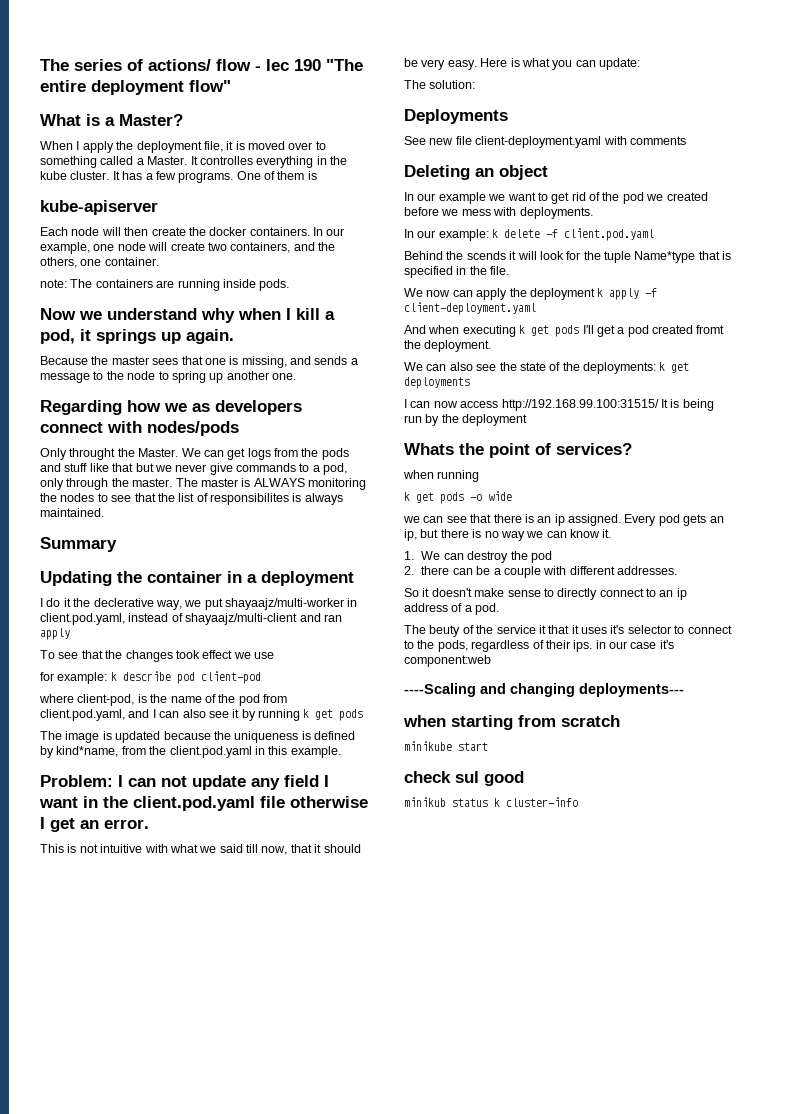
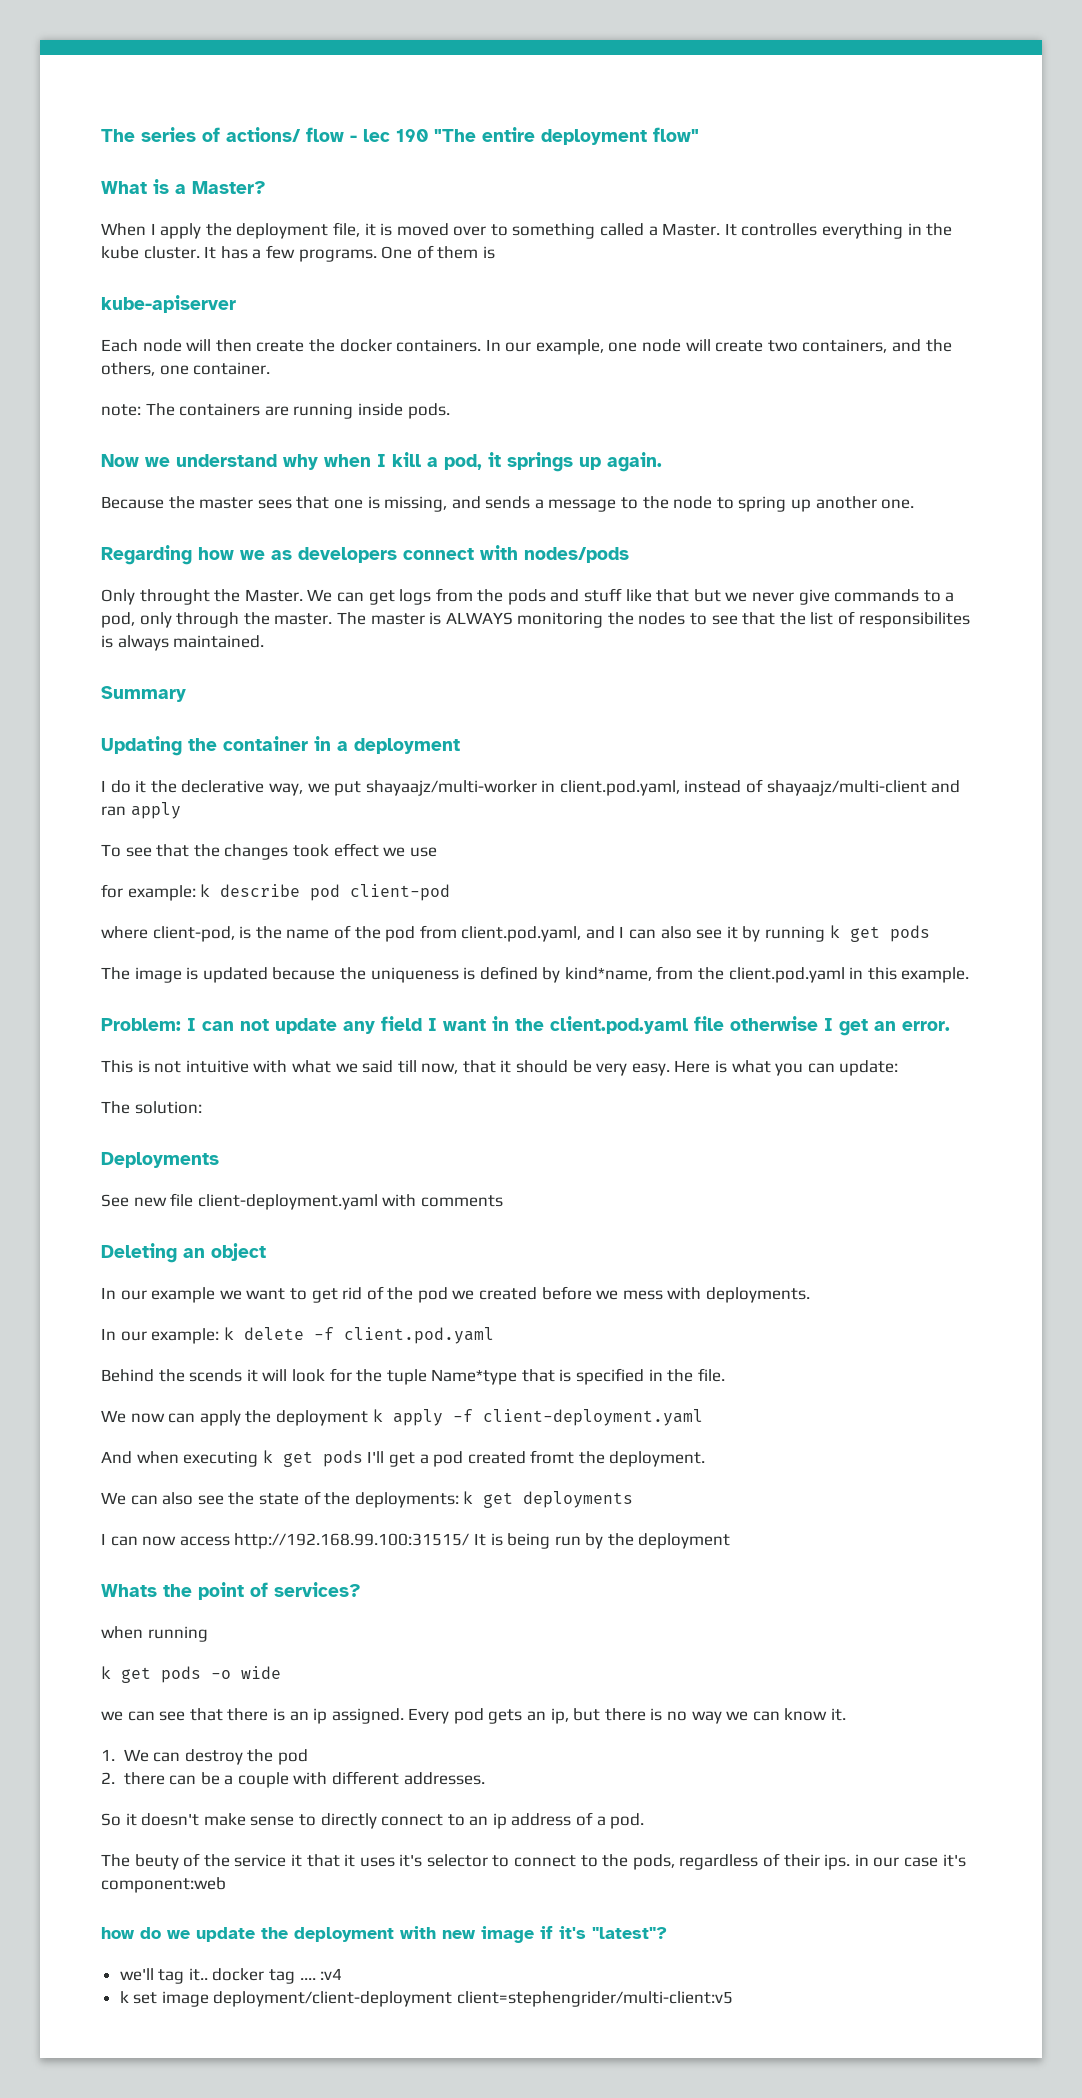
[404,683,684,697] [403,715,620,730] [404,741,488,751] [404,771,524,786] [404,797,578,807] ----Scaling and changing deployments--- // when starting from scratch // minikube start // check sul good // minikub status k cluster-info -> [101,1926,667,1943] [119,1968,343,1984] [119,1991,734,2007] how do we update the deployment with new image if it's "latest"? // we'll tag it.. docker tag .... :v4 // k set image deployment/client-deployment client=stephengrider/multi-client:v5

